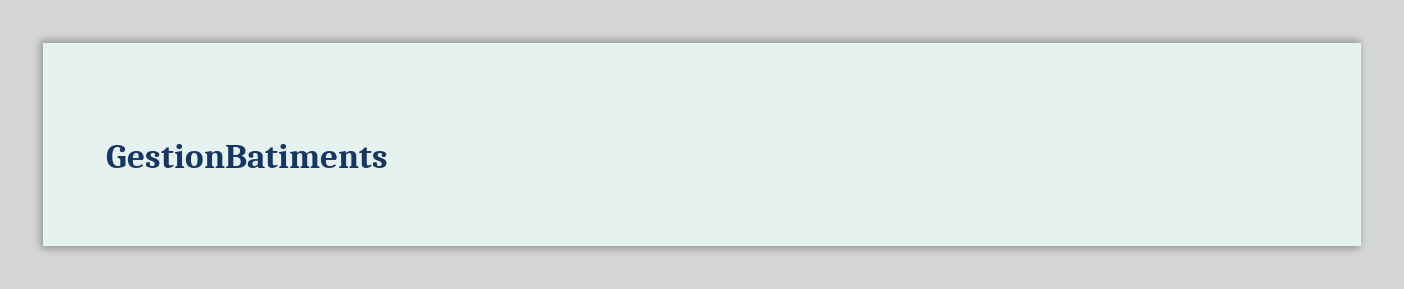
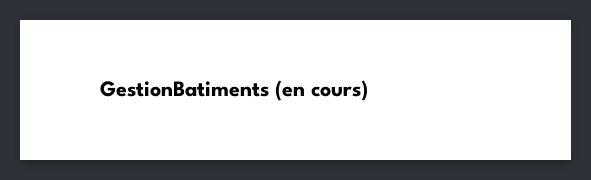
(388, 156) none -> [275,80,368,101] (en cours)

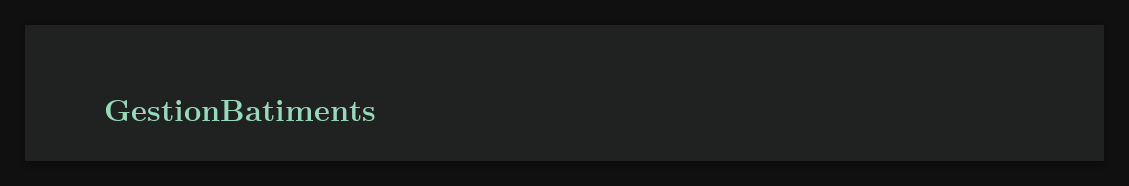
[275,80,368,101] (en cours) -> (376, 110) none

